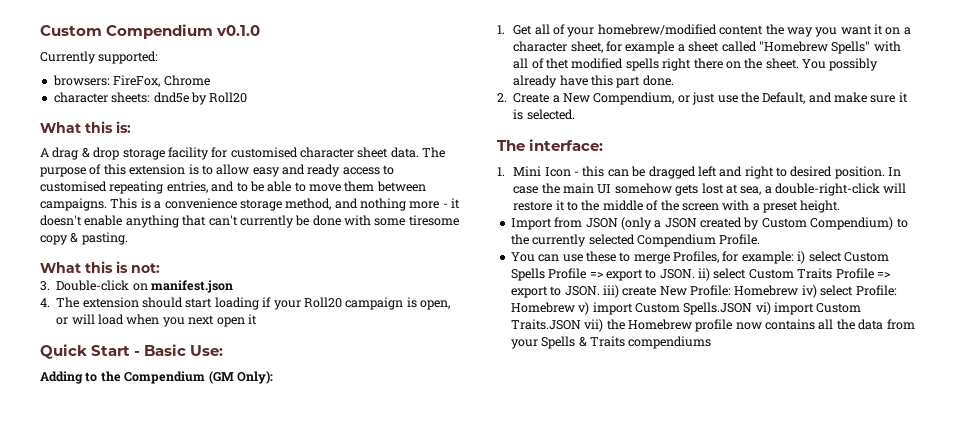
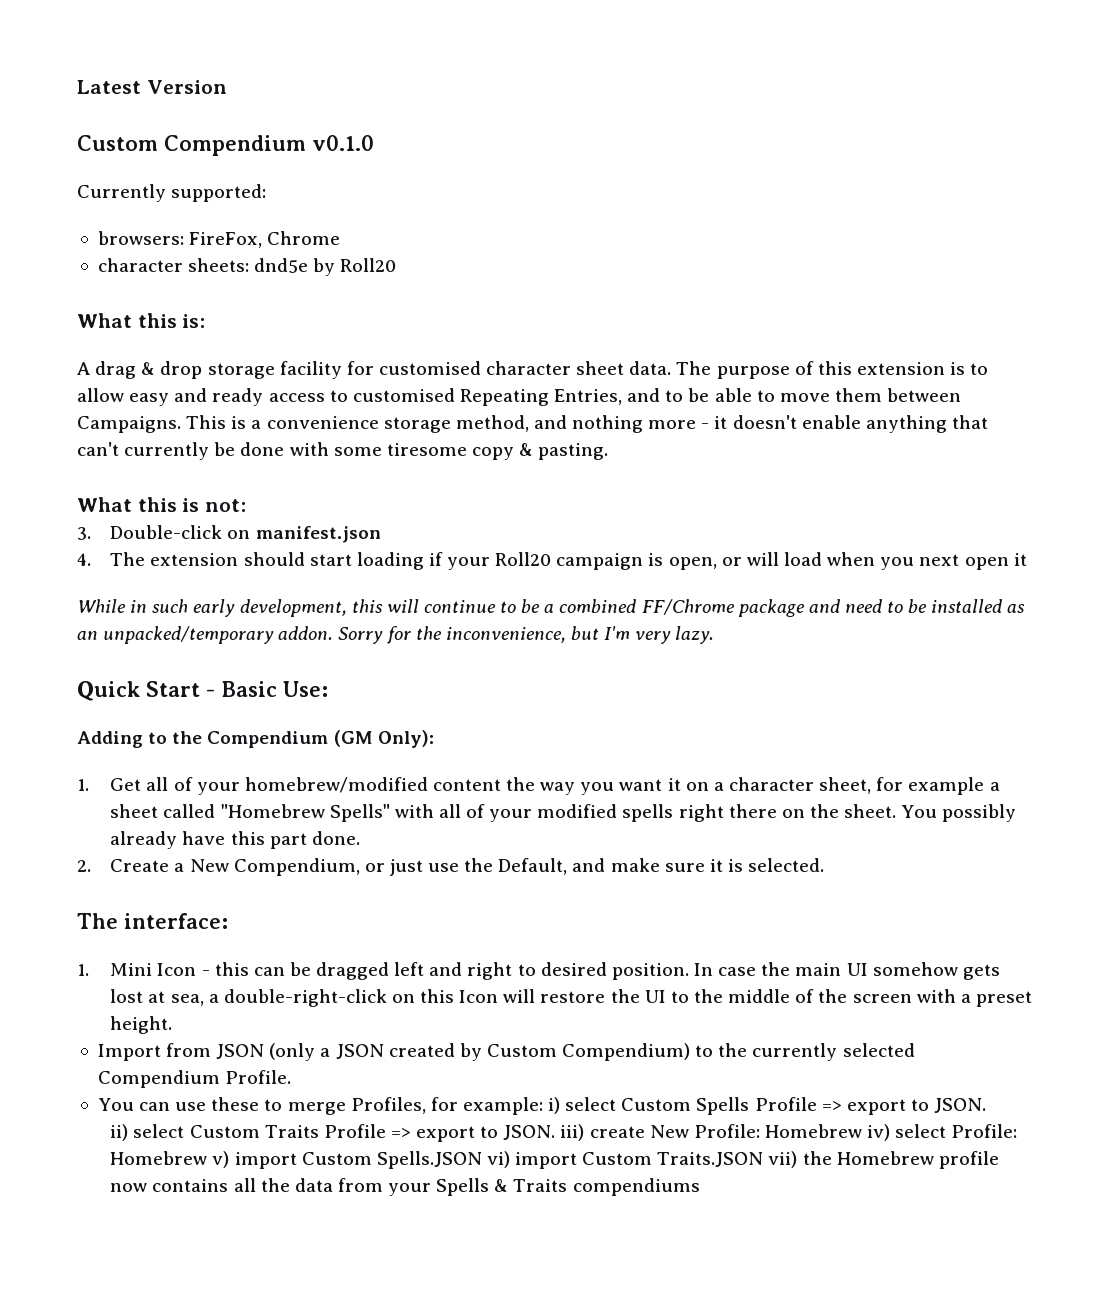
(40, 30) none -> [77,80,227,94] Latest Version //
[109,181,208,194] repeating entries, -> [459,389,623,406] Repeating Entries,
[40,198,107,211] campaigns. -> [77,416,181,433] Campaigns.
(257, 319) none -> [77,599,1026,617] [77,626,715,644] // While in such early development, this will continue to be a combined FF/Chrome package and need to be installed as an unpacked/temporary addon. Sorry for the inconvenience, but I'm very lazy.
[546,58,570,69] thet -> [489,809,533,822] your
[883,183,907,193] [513,200,565,211] will restore it -> [391,989,666,1003] on this Icon will restore the UI
(695, 274) none -> (987, 1105) //

